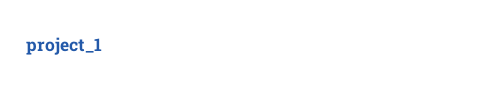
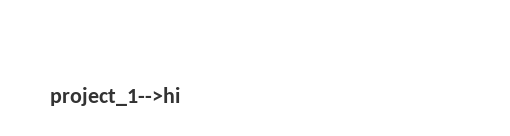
[26,37,102,55] project_1 -> [50,87,180,106] project_1-->hi

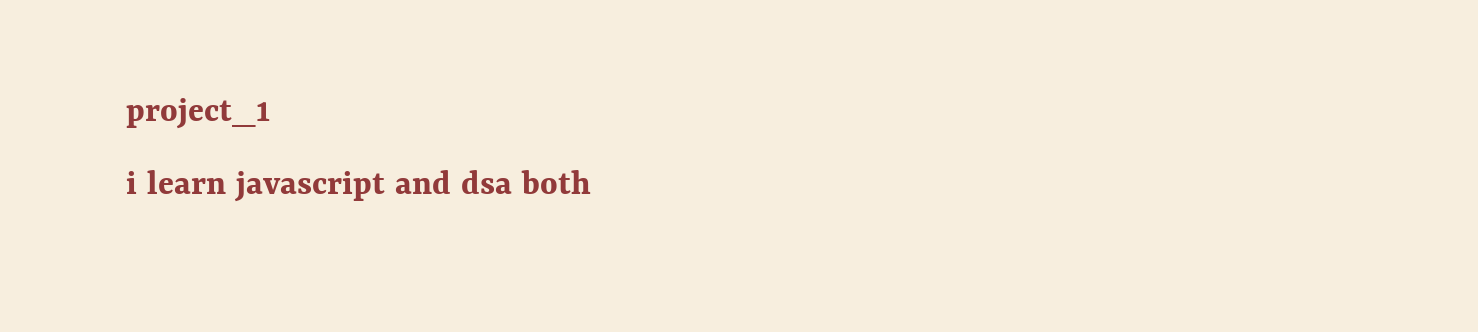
[50,87,180,106] project_1-->hi -> [126,98,270,129] [126,170,591,202] project_1 // i learn javascript and dsa both

